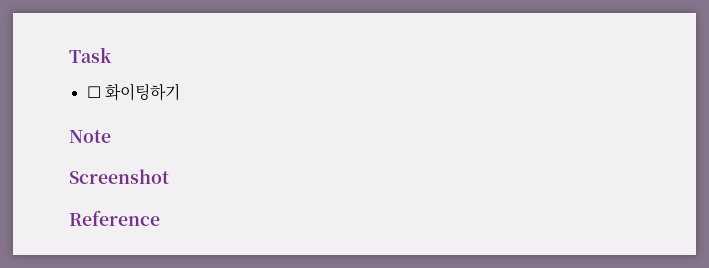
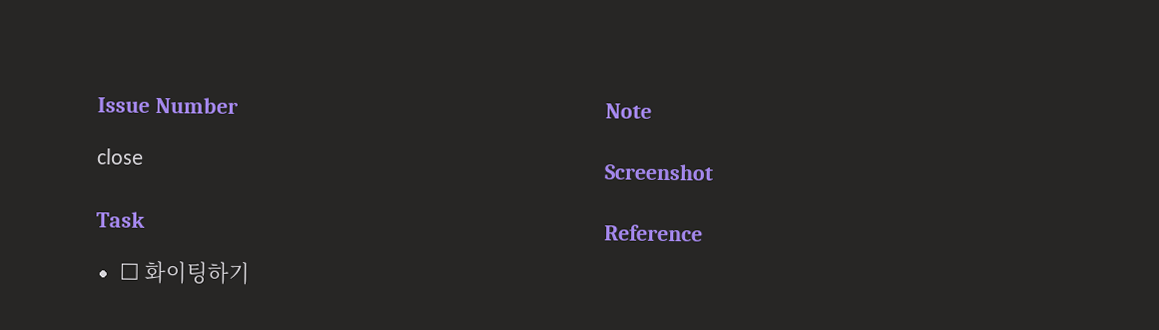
(69, 55) none -> [97,96,238,114] [96,148,144,165] Issue Number // close //

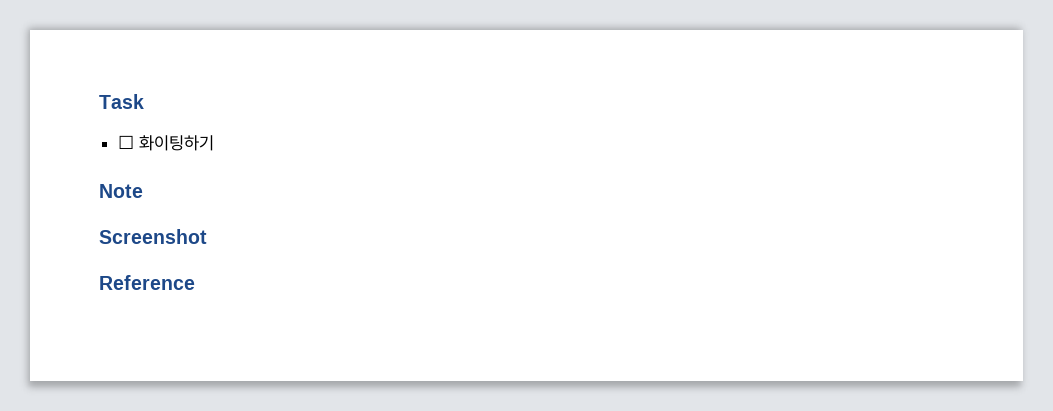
[97,96,238,114] [96,148,144,165] Issue Number // close // -> (99, 101) none

